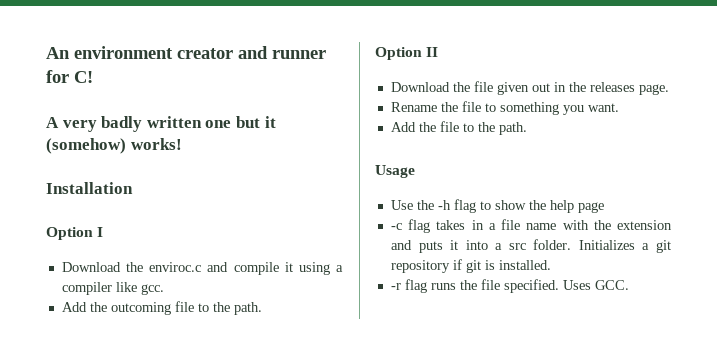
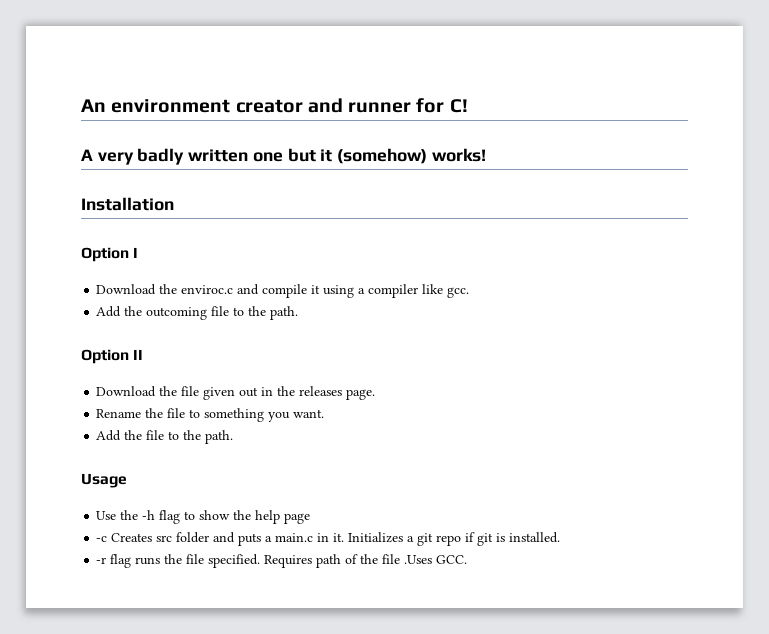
[408,219,672,233] [390,239,572,253] flag takes in a file name with the extension and puts it into a src folder. -> [111,532,345,546] Creates src folder and puts a main.c in it.
[390,260,450,273] repository -> [436,535,462,546] repo
[562,280,591,290] Uses -> [264,554,433,568] Requires path of the file .Uses

